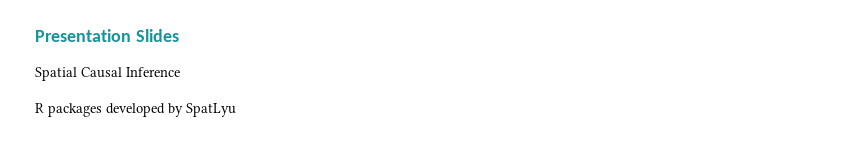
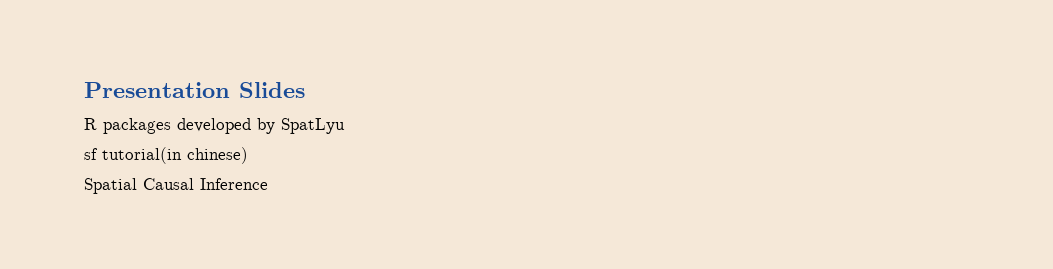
[35,67,180,81] // Spatial Causal Inference -> (305, 90) none
(236, 110) none -> [84,147,248,164] [84,178,268,194] // sf tutorial(in chinese) // Spatial Causal Inference

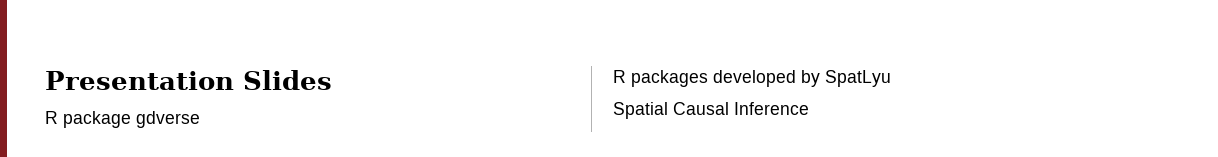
(305, 90) none -> [45,111,200,128] // R package gdverse
[84,147,248,164] // sf tutorial(in chinese) -> (891, 78) none

